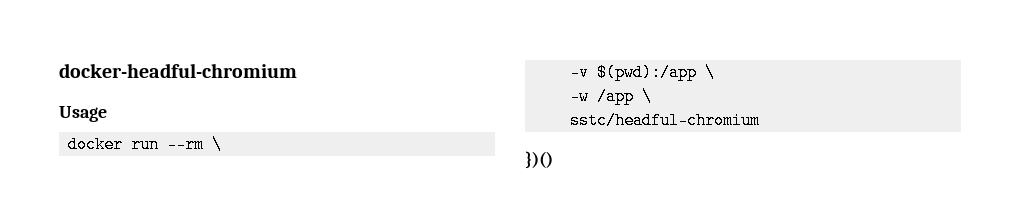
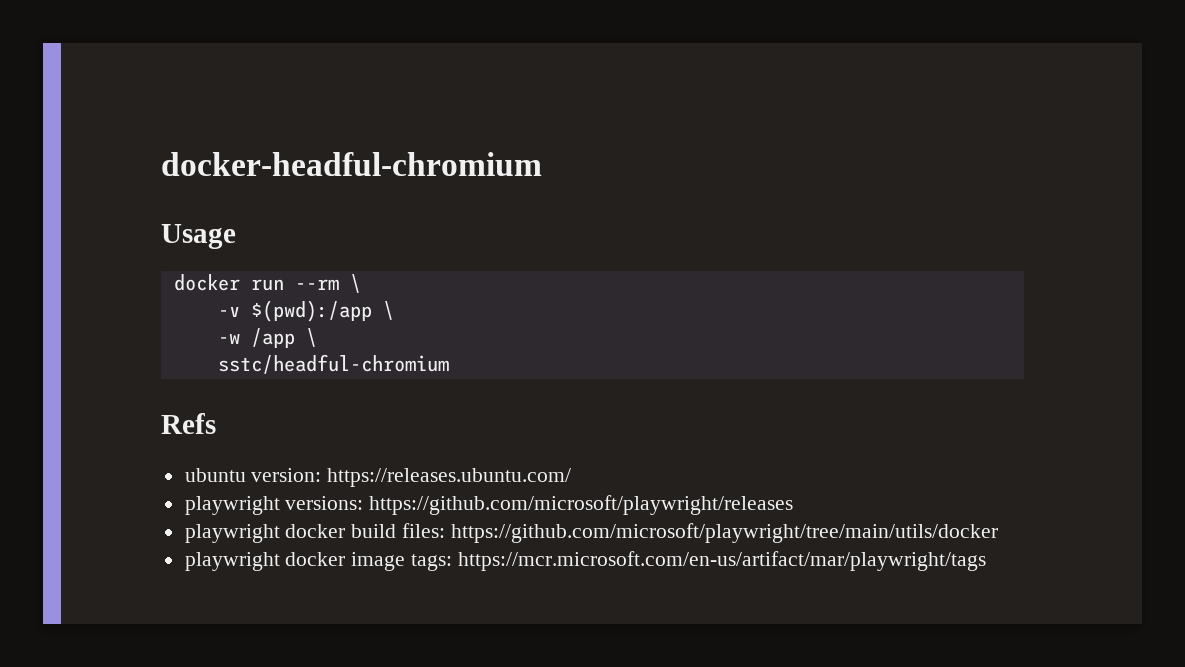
[525,151,553,169] })() -> [161,413,216,434] [184,468,572,487] [184,495,794,515] [184,523,998,543] [184,551,986,571] Refs // ubuntu version: https://releases.ubuntu.com/ // playwright versions: https://github.com/microsoft/playwright/releases // playwright docker build files: https://github.com/microsoft/playwright/tree/main/utils/docker // playwright docker image tags: https://mcr.microsoft.com/en-us/artifact/mar/playwright/tags

